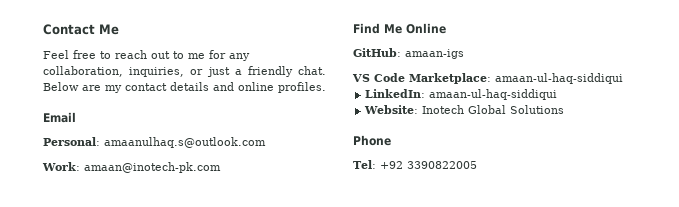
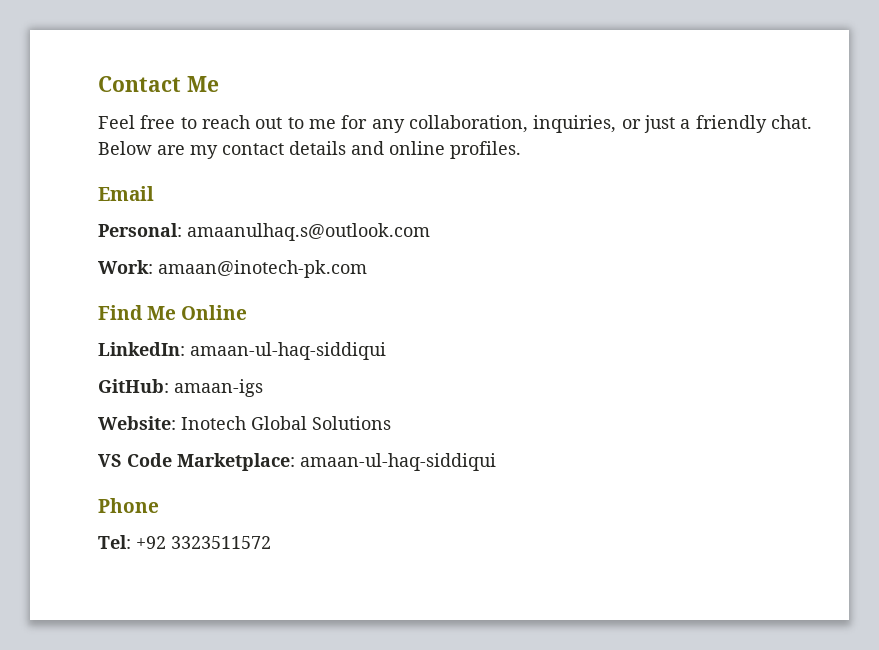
(446, 28) none -> [98,342,386,360] // LinkedIn: amaan-ul-haq-siddiqui
(464, 54) none -> [98,416,391,430] // Website: Inotech Global Solutions
[365,89,558,100] [364,105,565,114] // LinkedIn: amaan-ul-haq-siddiqui // Website: Inotech Global Solutions -> (496, 462) none
[406,161,477,169] 3390822005 -> [171,536,271,549] 3323511572

